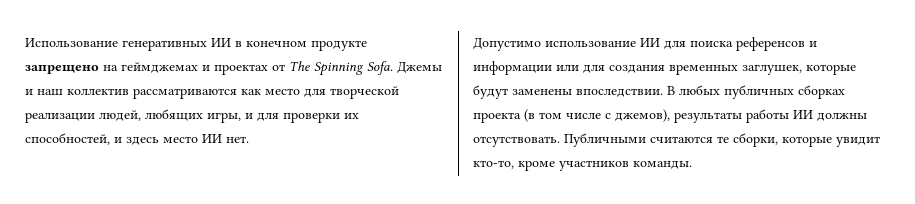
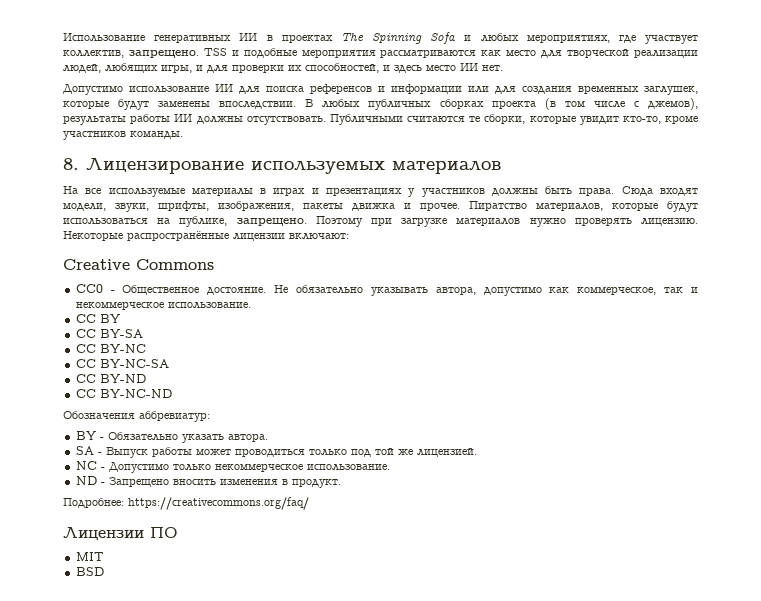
[246,40,367,51] [25,61,442,76] [25,88,129,96] конечном продукте запрещено на геймджемах и проектах от The Spinning Sofa. Джемы и наш коллектив -> [281,32,698,44] [63,48,376,58] проектах The Spinning Sofa и любых мероприятиях, где участвует коллектив, запрещено. TSS и подобные мероприятия
(692, 165) none -> [63,158,501,174] [63,186,699,197] [63,201,698,212] [63,216,698,227] [63,231,349,241] [63,259,214,270] [75,284,698,296] [75,301,251,310] [75,314,120,323] [75,329,143,338] [75,344,146,353] [75,359,169,368] [75,374,146,383] [75,389,172,398] [63,411,210,422] [75,431,268,443] [75,446,477,458] [75,461,390,473] [75,476,341,488] [63,497,309,510] [63,527,178,540] [75,552,103,561] [75,567,104,576] // 8. Лицензирование используемых материалов // На все используемые материалы в играх и презентациях у участников должны быть права. Сюда входят модели, звуки, шрифты, изображения, пакеты движка и прочее. Пиратство материалов, которые будут использоваться на публике, запрещено. Поэтому при загрузке материалов нужно проверять лицензию. Некоторые распространённые лицензии включают: // Creative Commons // CC0 - Общественное достояние. Не обязательно указывать автора, допустимо как коммерческое, так и некоммерческое использование. // CC BY // CC BY-SA // CC BY-NC // CC BY-NC-SA // CC BY-ND // CC BY-NC-ND // Обозначения аббревиатур: // BY - Обязательно указать автора. // SA - Выпуск работы может проводиться только под той же лицензией. // NC - Допустимо только некоммерческое использование. // ND - Запрещено вносить изменения в продукт. // Подробнее: https://creativecommons.org/faq/ // Лицензии ПО // MIT // BSD

